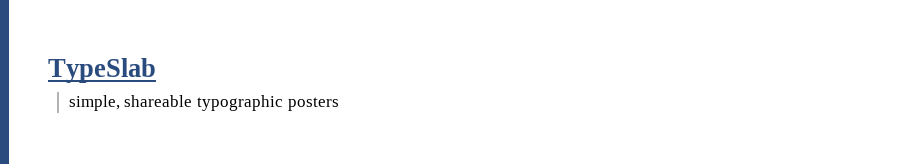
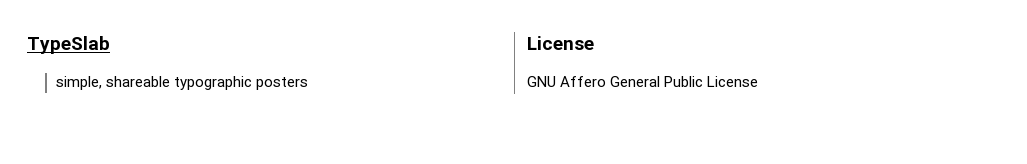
(339, 104) none -> [527,36,594,50] [527,76,759,87] // License // GNU Affero General Public License

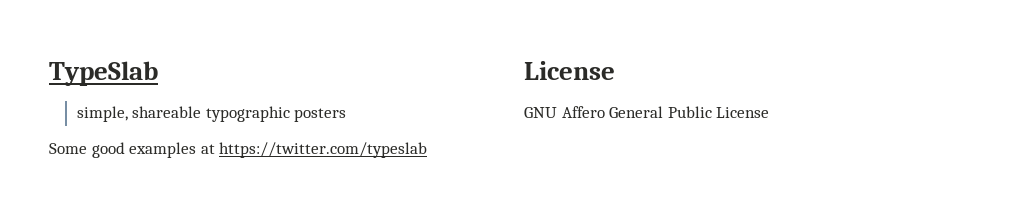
(308, 83) none -> [49,142,428,158] // Some good examples at https://twitter.com/typeslab

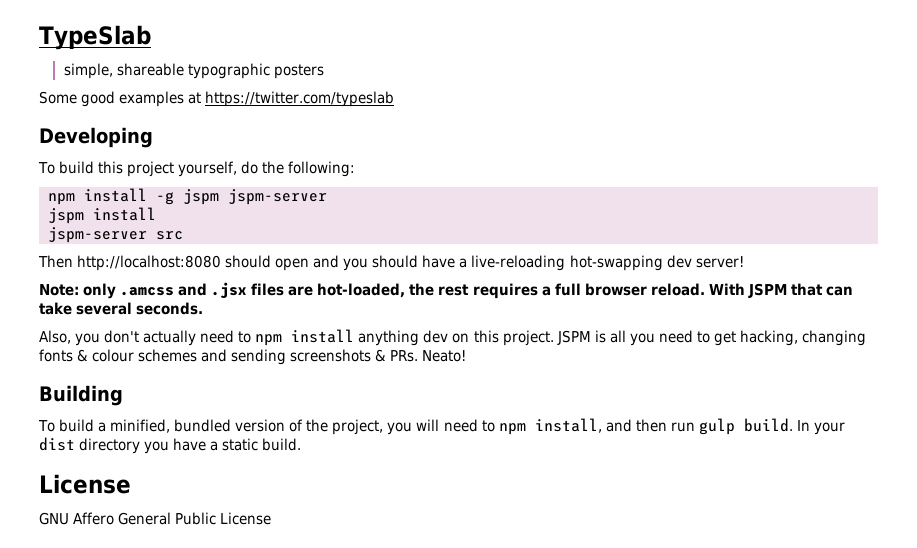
(428, 150) none -> [39,127,153,148] [38,161,356,177] [48,188,327,205] [48,207,156,224] [48,227,183,243] [38,255,744,271] [39,282,853,299] [39,302,204,315] [39,329,866,346] [39,349,467,365] [39,385,123,406] [38,418,845,435] [39,437,302,454] // Developing // To build this project yourself, do the following: // npm install -g jspm jspm-server // jspm install // jspm-server src // Then http://localhost:8080 should open and you should have a live-reloading hot-swapping dev server! // Note: only .amcss and .jsx files are hot-loaded, the rest requires a full browser reload. With JSPM that can take several seconds. // Also, you don't actually need to npm install anything dev on this project. JSPM is all you need to get hacking, changing fonts & colour schemes and sending screenshots & PRs. Neato! // Building // To build a minified, bundled version of the project, you will need to npm install, and then run gulp build. In your dist directory you have a static build.

